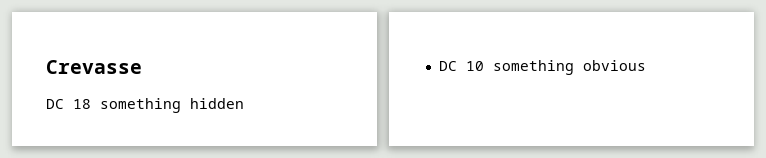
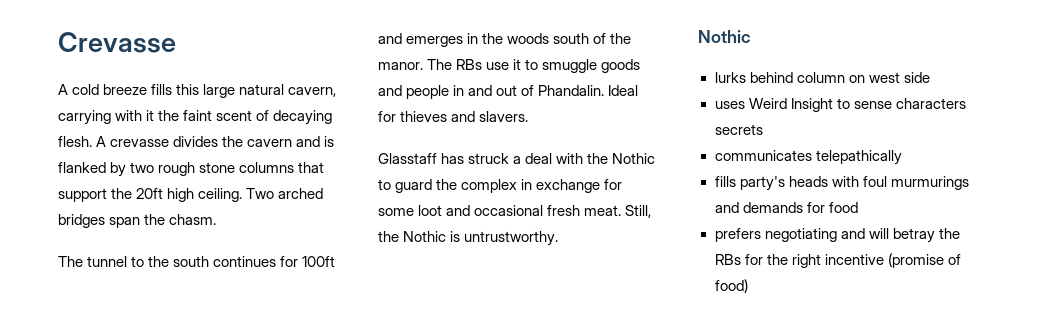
[46,98,244,113] [438,60,646,75] DC 18 something hidden // DC 10 something obvious -> [58,84,337,98] [58,110,333,125] [58,136,335,147] [58,162,325,177] [58,188,324,202] [58,214,217,228] [58,256,336,267] [378,33,632,47] [378,59,641,73] [378,85,639,99] [378,111,529,122] [378,153,656,164] [378,179,623,193] [378,205,652,218] [378,231,559,246] [698,30,751,43] [714,72,930,83] [714,98,966,112] [714,124,763,135] [714,150,902,165] [714,176,969,191] [714,202,858,213] [714,228,960,243] [714,253,961,268] [714,279,748,293] A cold breeze fills this large natural cavern, carrying with it the faint scent of decaying flesh. A crevasse divides the cavern and is flanked by two rough stone columns that support the 20ft high ceiling. Two arched bridges span the chasm. // The tunnel to the south continues for 100ft and emerges in the woods south of the manor. The RBs use it to smuggle goods and people in and out of Phandalin. Ideal for thieves and slavers. // Glasstaff has struck a deal with the Nothic to guard the complex in exchange for some loot and occasional fresh meat. Still, the Nothic is untrustworthy. // Nothic // lurks behind column on west side // uses Weird Insight to sense characters secrets // communicates telepathically // fills party's heads with foul murmurings and demands for food // prefers negotiating and will betray the RBs for the right incentive (promise of food)

